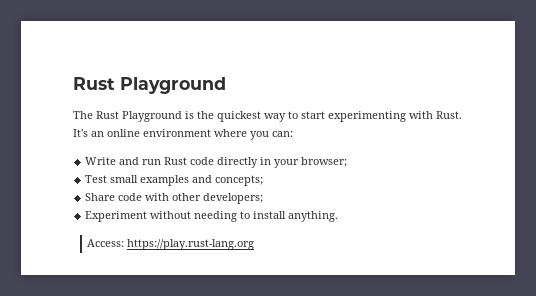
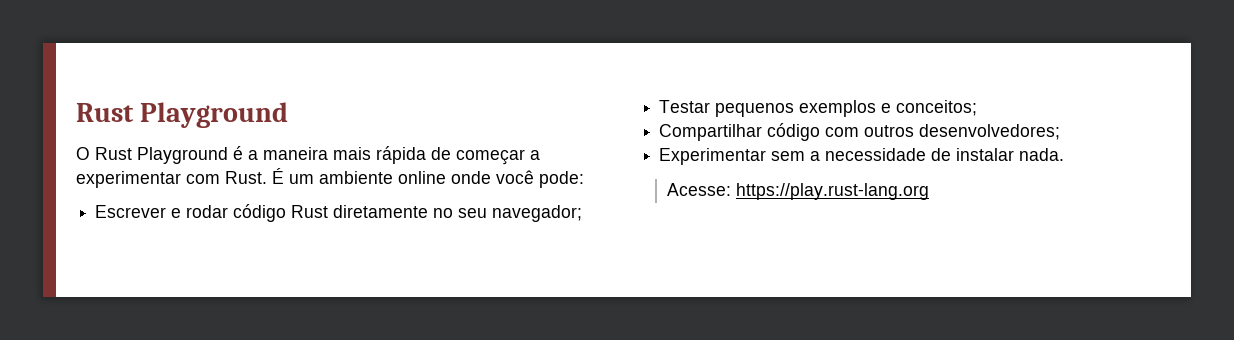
[73,111,462,122] [73,129,293,140] [85,157,348,168] [85,175,264,186] [85,193,264,204] [85,211,339,222] [87,239,125,247] The Rust Playground is the quickest way to start experimenting with Rust. It's an online environment where you can: // Write and run Rust code directly in your browser; // Test small examples and concepts; // Share code with other developers; // Experiment without needing to install anything. // Access: -> [76,146,540,165] [76,168,584,188] [95,204,583,222] [659,100,978,117] [659,123,1061,141] [659,148,1065,165] [666,183,731,196] O Rust Playground é a maneira mais rápida de começar a experimentar com Rust. É um ambiente online onde você pode: // Escrever e rodar código Rust diretamente no seu navegador; // Testar pequenos exemplos e conceitos; // Compartilhar código com outros desenvolvedores; // Experimentar sem a necessidade de instalar nada. // Acesse:

